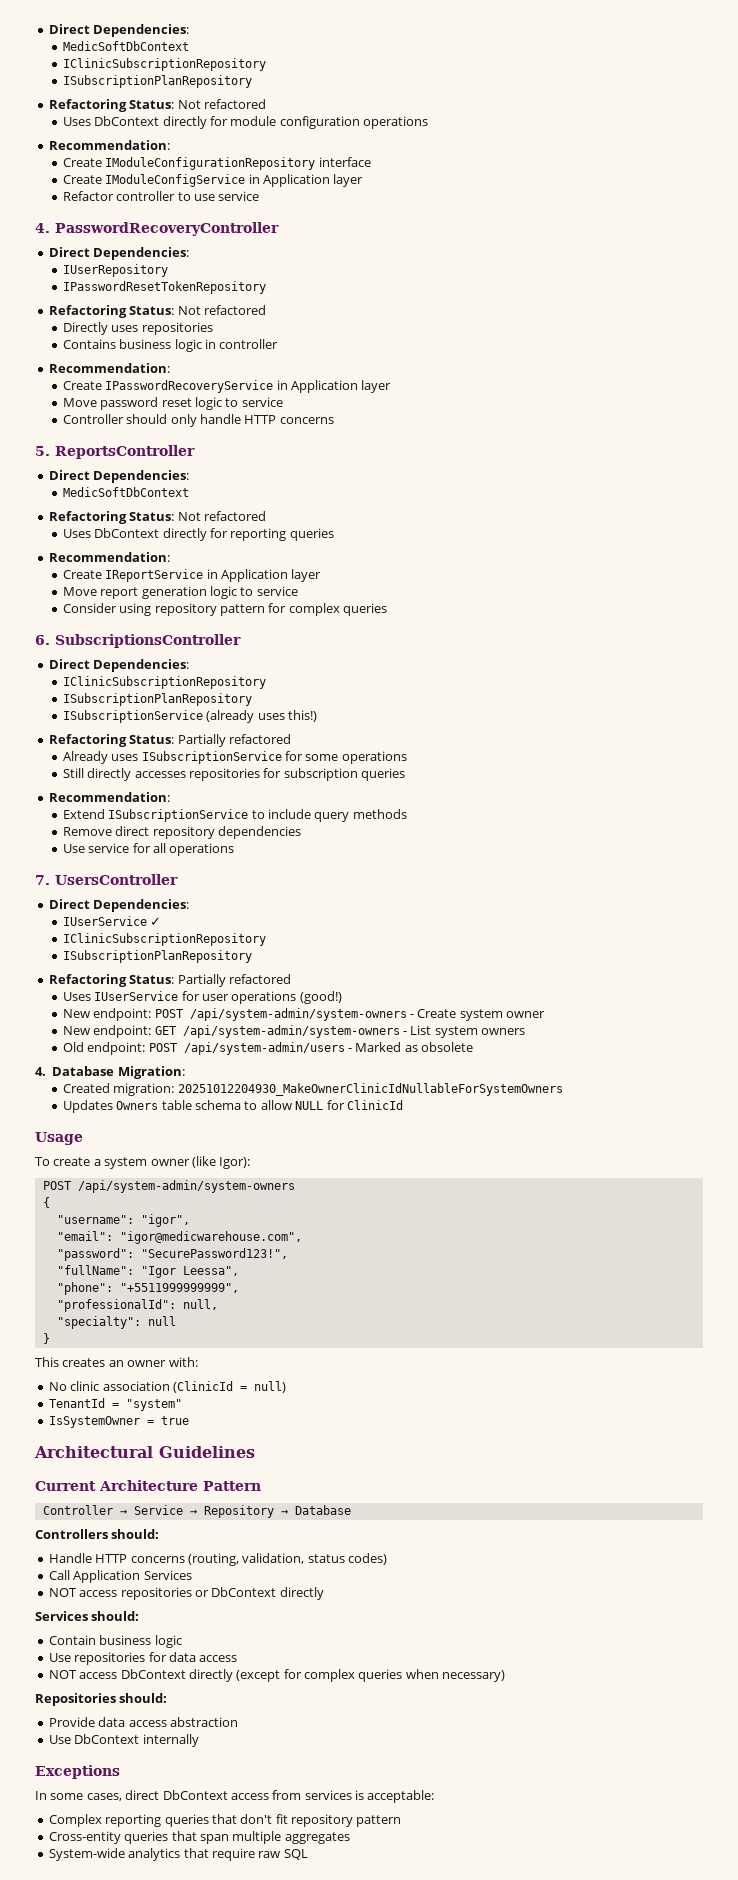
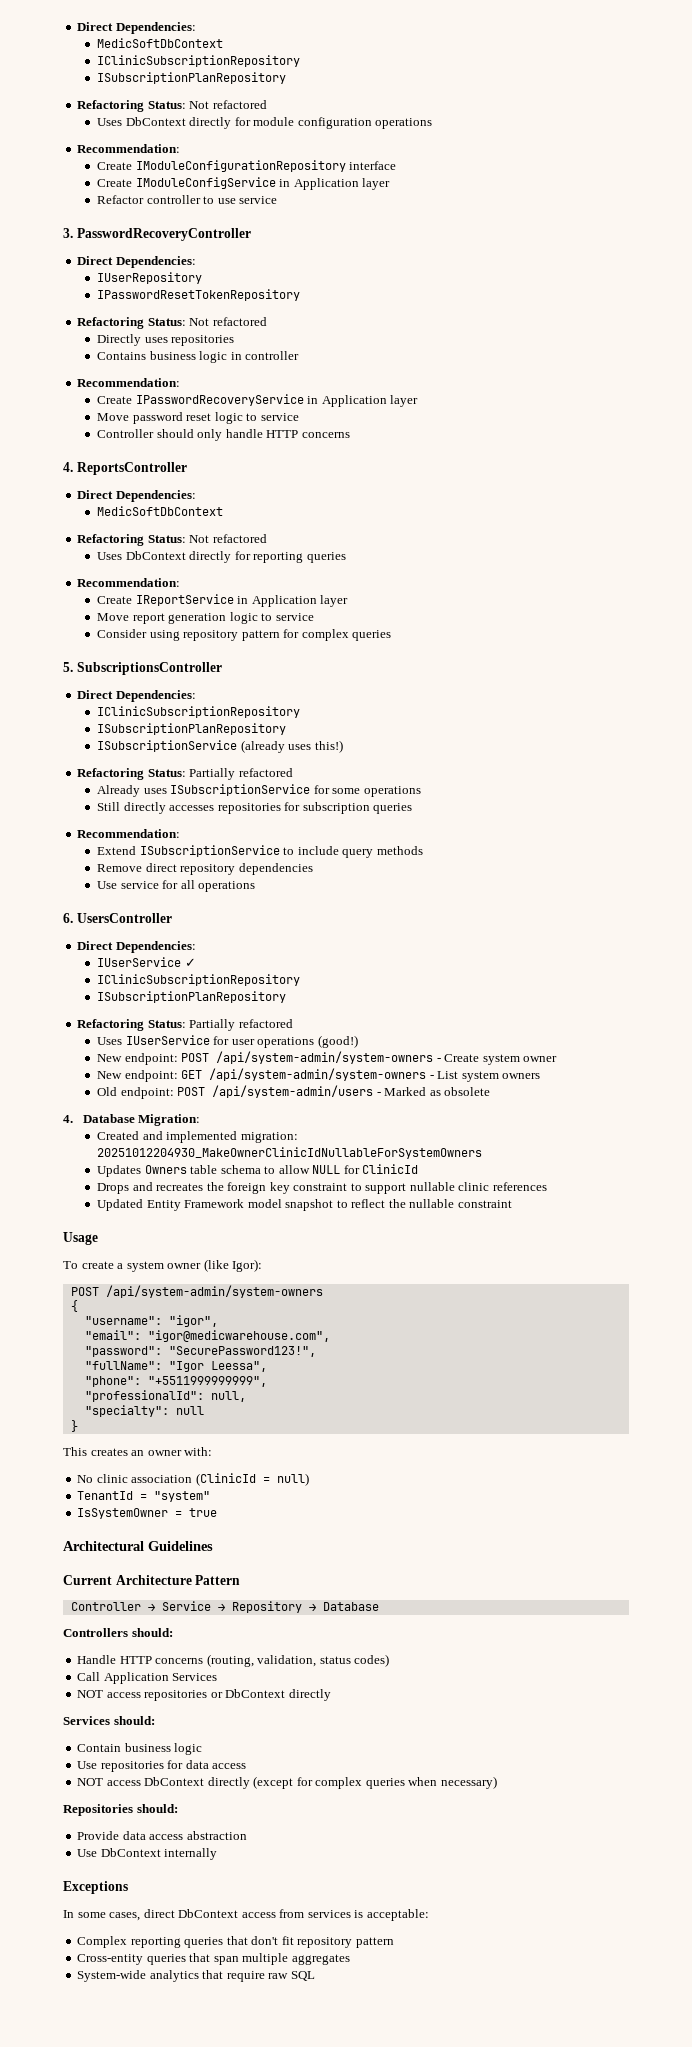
[35,223,50,233] 4. -> [63,228,73,238] 3.
[35,446,50,456] 5. -> [63,462,73,472] 4.
[35,635,50,645] 6. -> [63,662,73,672] 5.
[35,875,50,885] 7. -> [63,913,73,923] 6.
(110, 1088) none -> [142,1131,238,1143] and implemented
(403, 1105) none -> [97,1182,547,1194] [97,1199,512,1211] // Drops and recreates the foreign key constraint to support nullable clinic references // Updated Entity Framework model snapshot to reflect the nullable constraint

